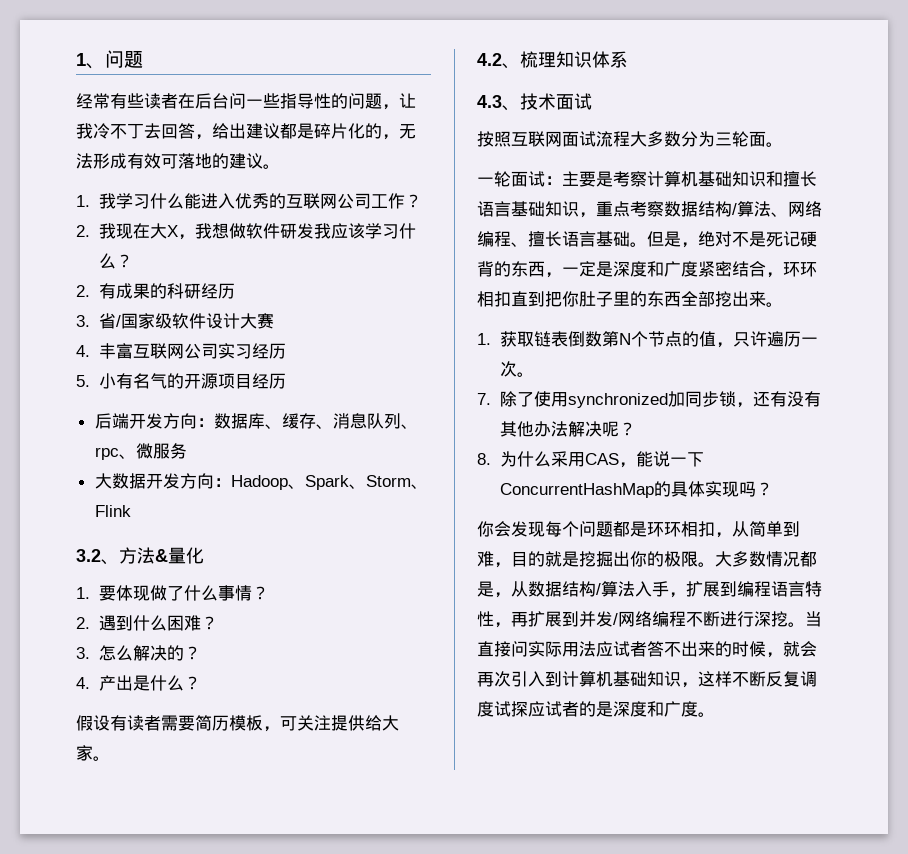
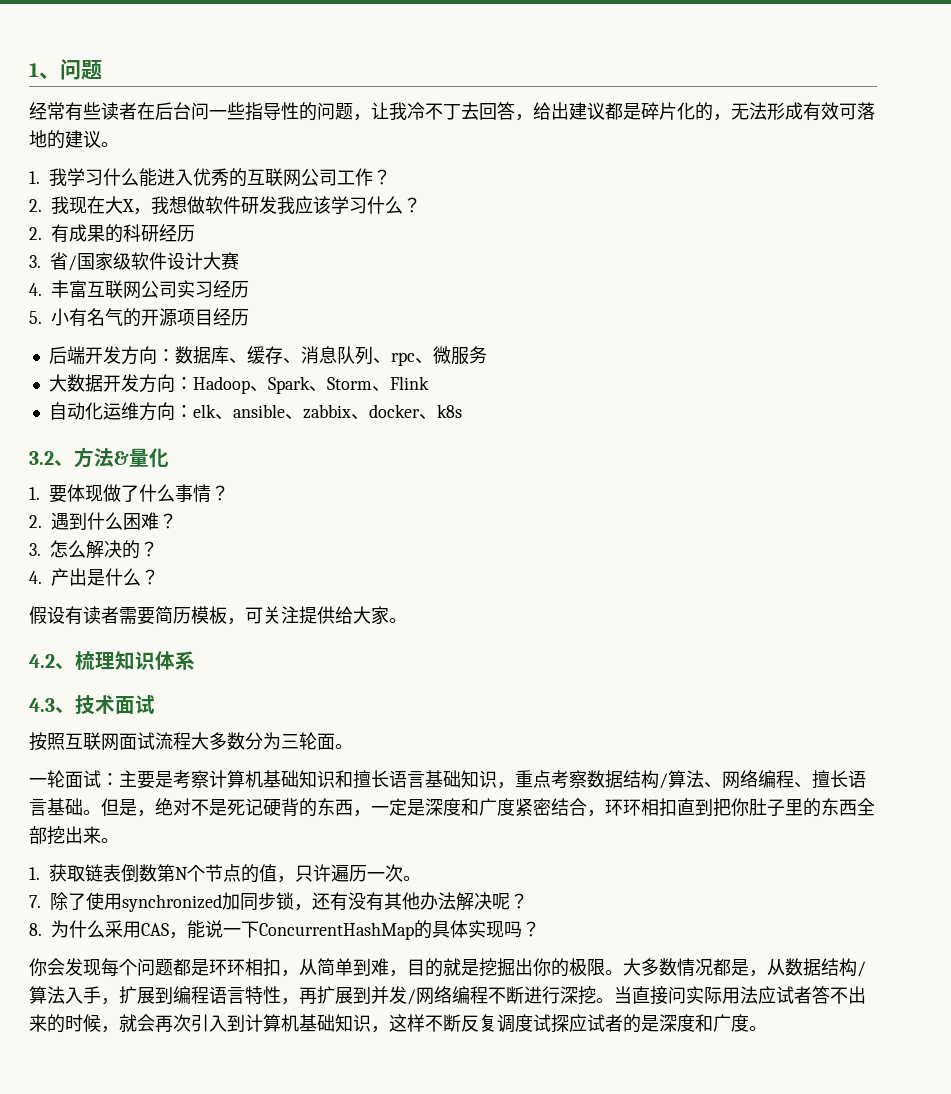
(131, 511) none -> [48,402,462,421] // 自动化运维方向：elk、ansible、zabbix、docker、k8s

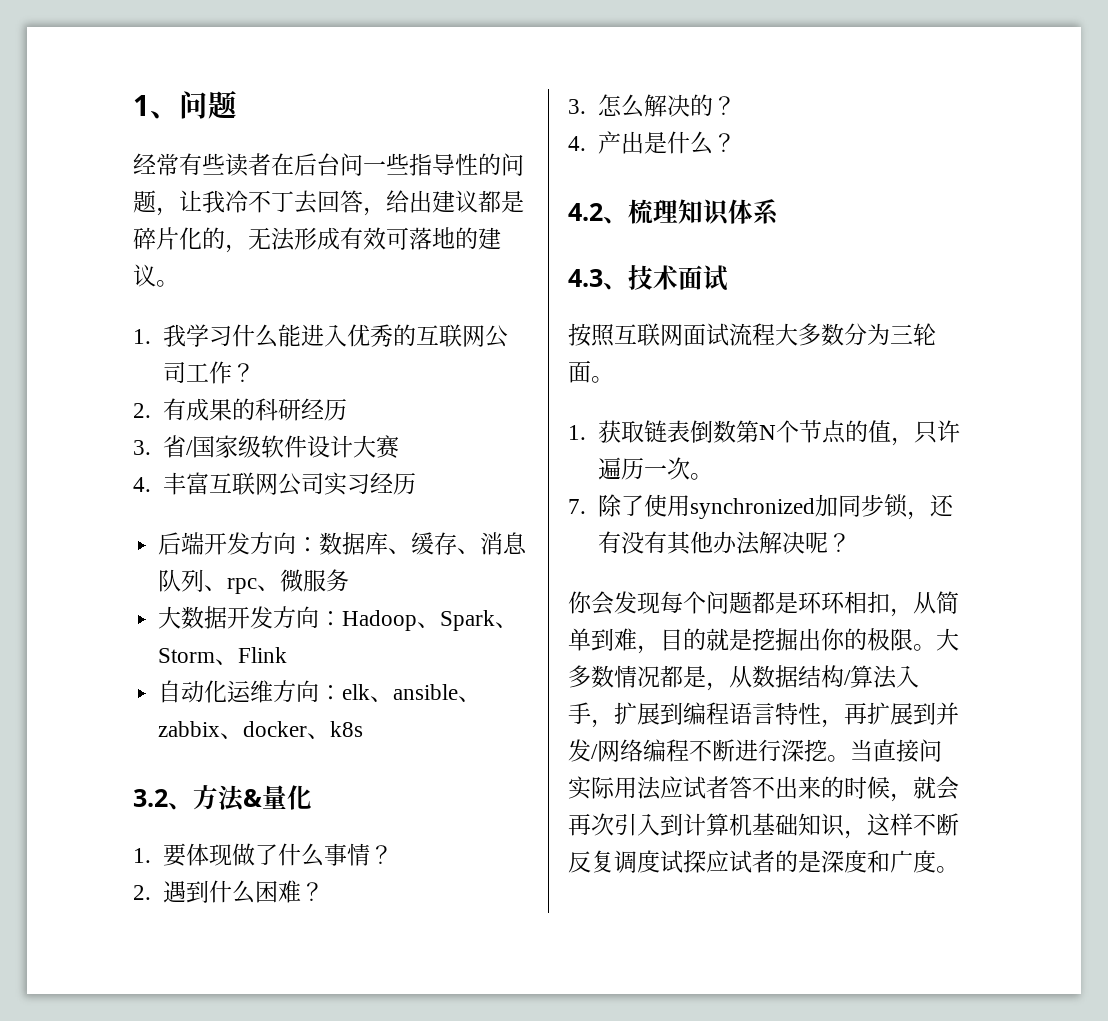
[29,196,421,215] // 2.我现在大X，我想做软件研发我应该学习什么？ -> (255, 372) none
[29,308,249,327] // 5.小有名气的开源项目经历 -> (416, 484) none
[29,606,407,625] // 假设有读者需要简历模板，可关注提供给大家。 -> (736, 142) none
[29,770,866,789] [29,798,875,817] [29,826,119,845] // 一轮面试：主要是考察计算机基础知识和擅长语言基础知识，重点考察数据结构/算法、网络编程、擅长语言基础。但是，绝对不是死记硬背的东西，一定是深度和广度紧密结合，环环相扣直到把你肚子里的东西全部挖出来。 -> (614, 379) none
[29,920,540,940] // 8.为什么采用CAS，能说一下ConcurrentHashMap的具体实现吗？ -> (851, 542) none

